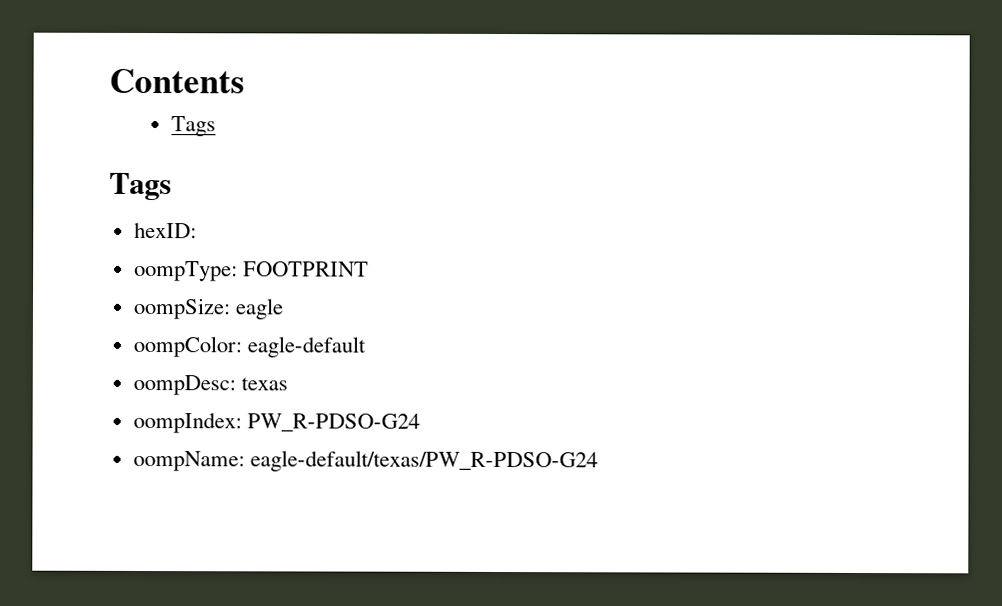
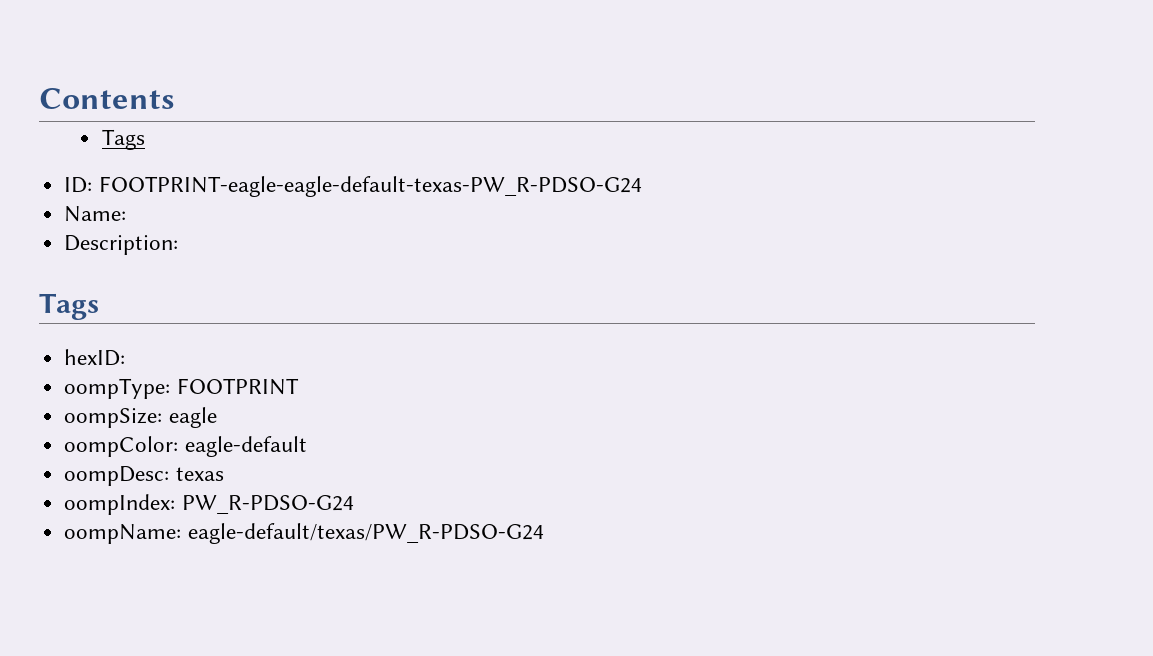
(216, 126) none -> [64,176,642,197] [64,206,127,222] [64,235,179,255] // ID: FOOTPRINT-eagle-eagle-default-texas-PW_R-PDSO-G24 // Name: // Description:

